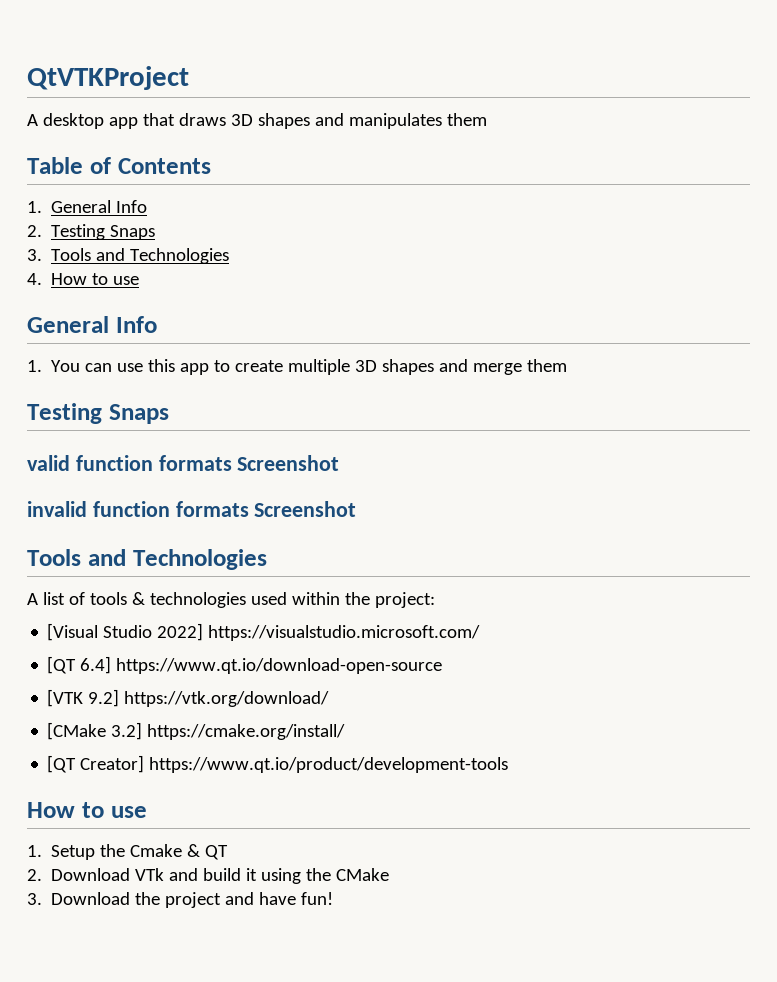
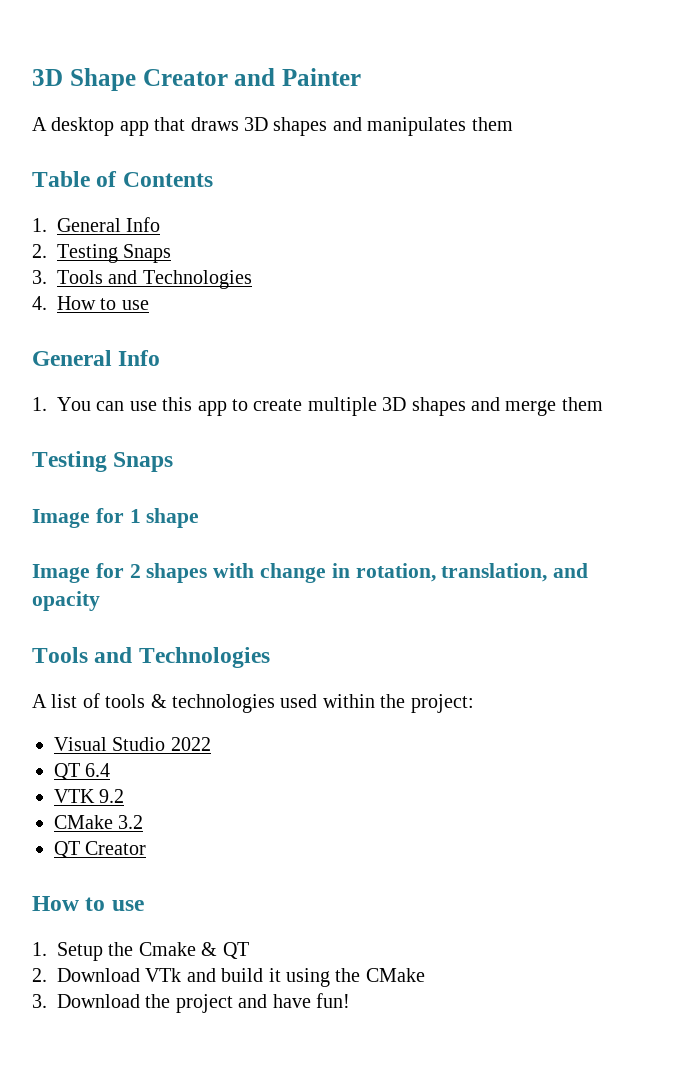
[27,66,189,90] QtVTKProject -> [32,68,361,91] 3D Shape Creator and Painter
[27,455,340,471] [27,501,357,517] valid function formats Screenshot // invalid function formats Screenshot -> [32,508,200,528] [32,563,589,583] [32,591,100,611] Image for 1 shape // Image for 2 shapes with change in rotation, translation, and opacity
[47,623,481,641] [47,656,443,674] [47,689,330,707] [47,722,346,740] [47,755,509,773] [Visual Studio 2022] https://visualstudio.microsoft.com/ // [QT 6.4] https://www.qt.io/download-open-source // [VTK 9.2] https://vtk.org/download/ // [CMake 3.2] https://cmake.org/install/ // [QT Creator] https://www.qt.io/product/development-tools -> [54,737,211,751] [54,763,111,780] [54,789,125,803] [54,815,144,829] [54,841,147,858] Visual Studio 2022 // QT 6.4 // VTK 9.2 // CMake 3.2 // QT Creator

